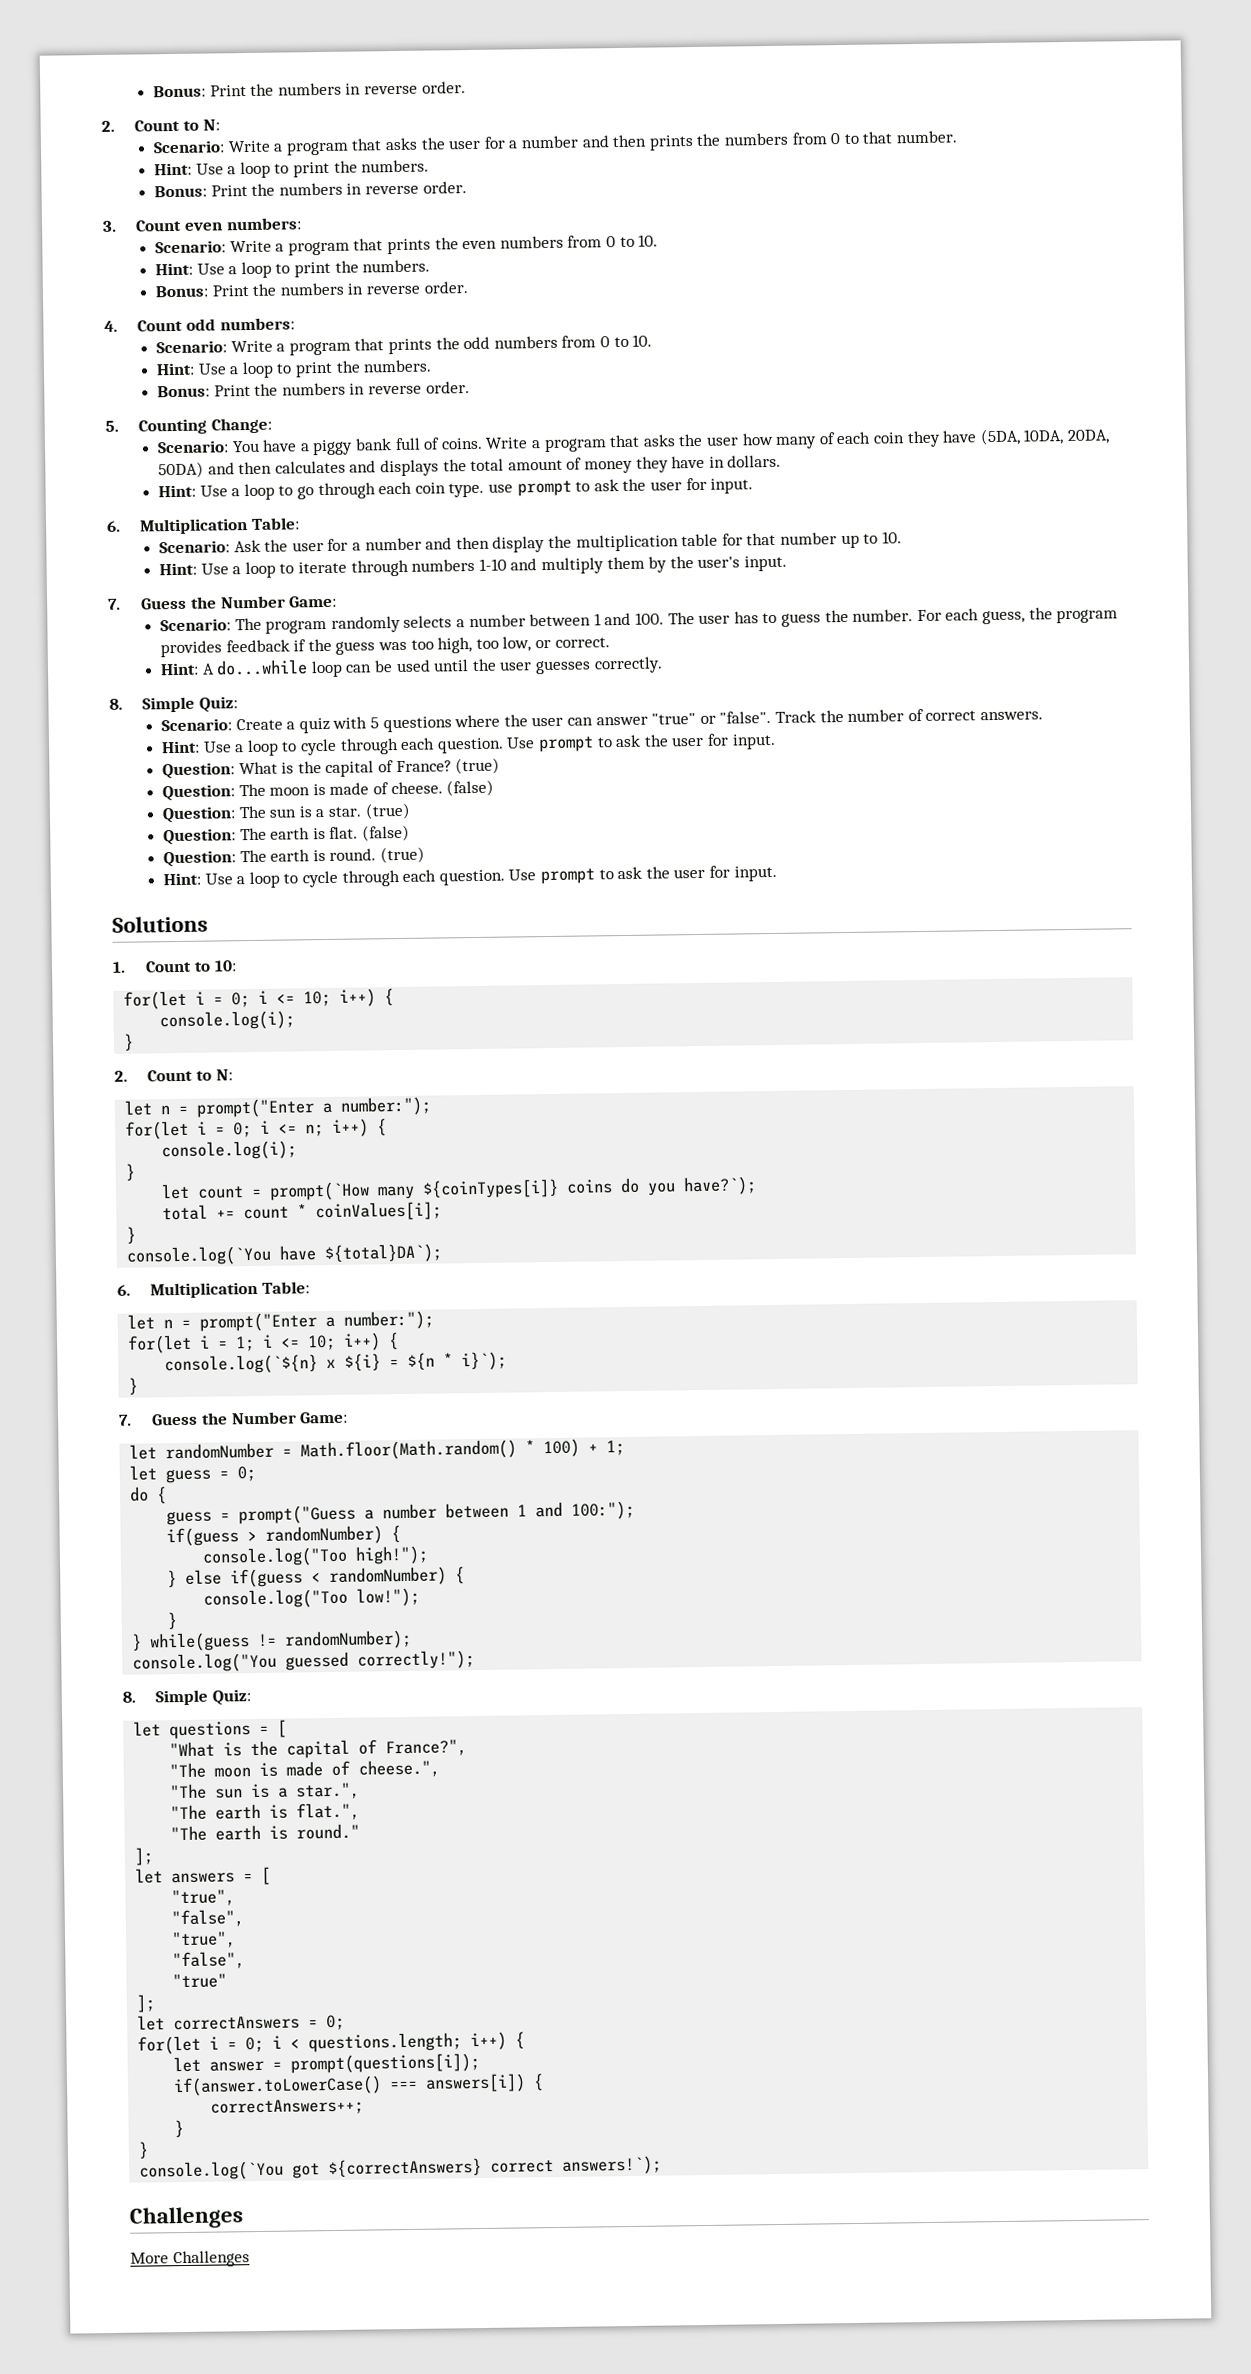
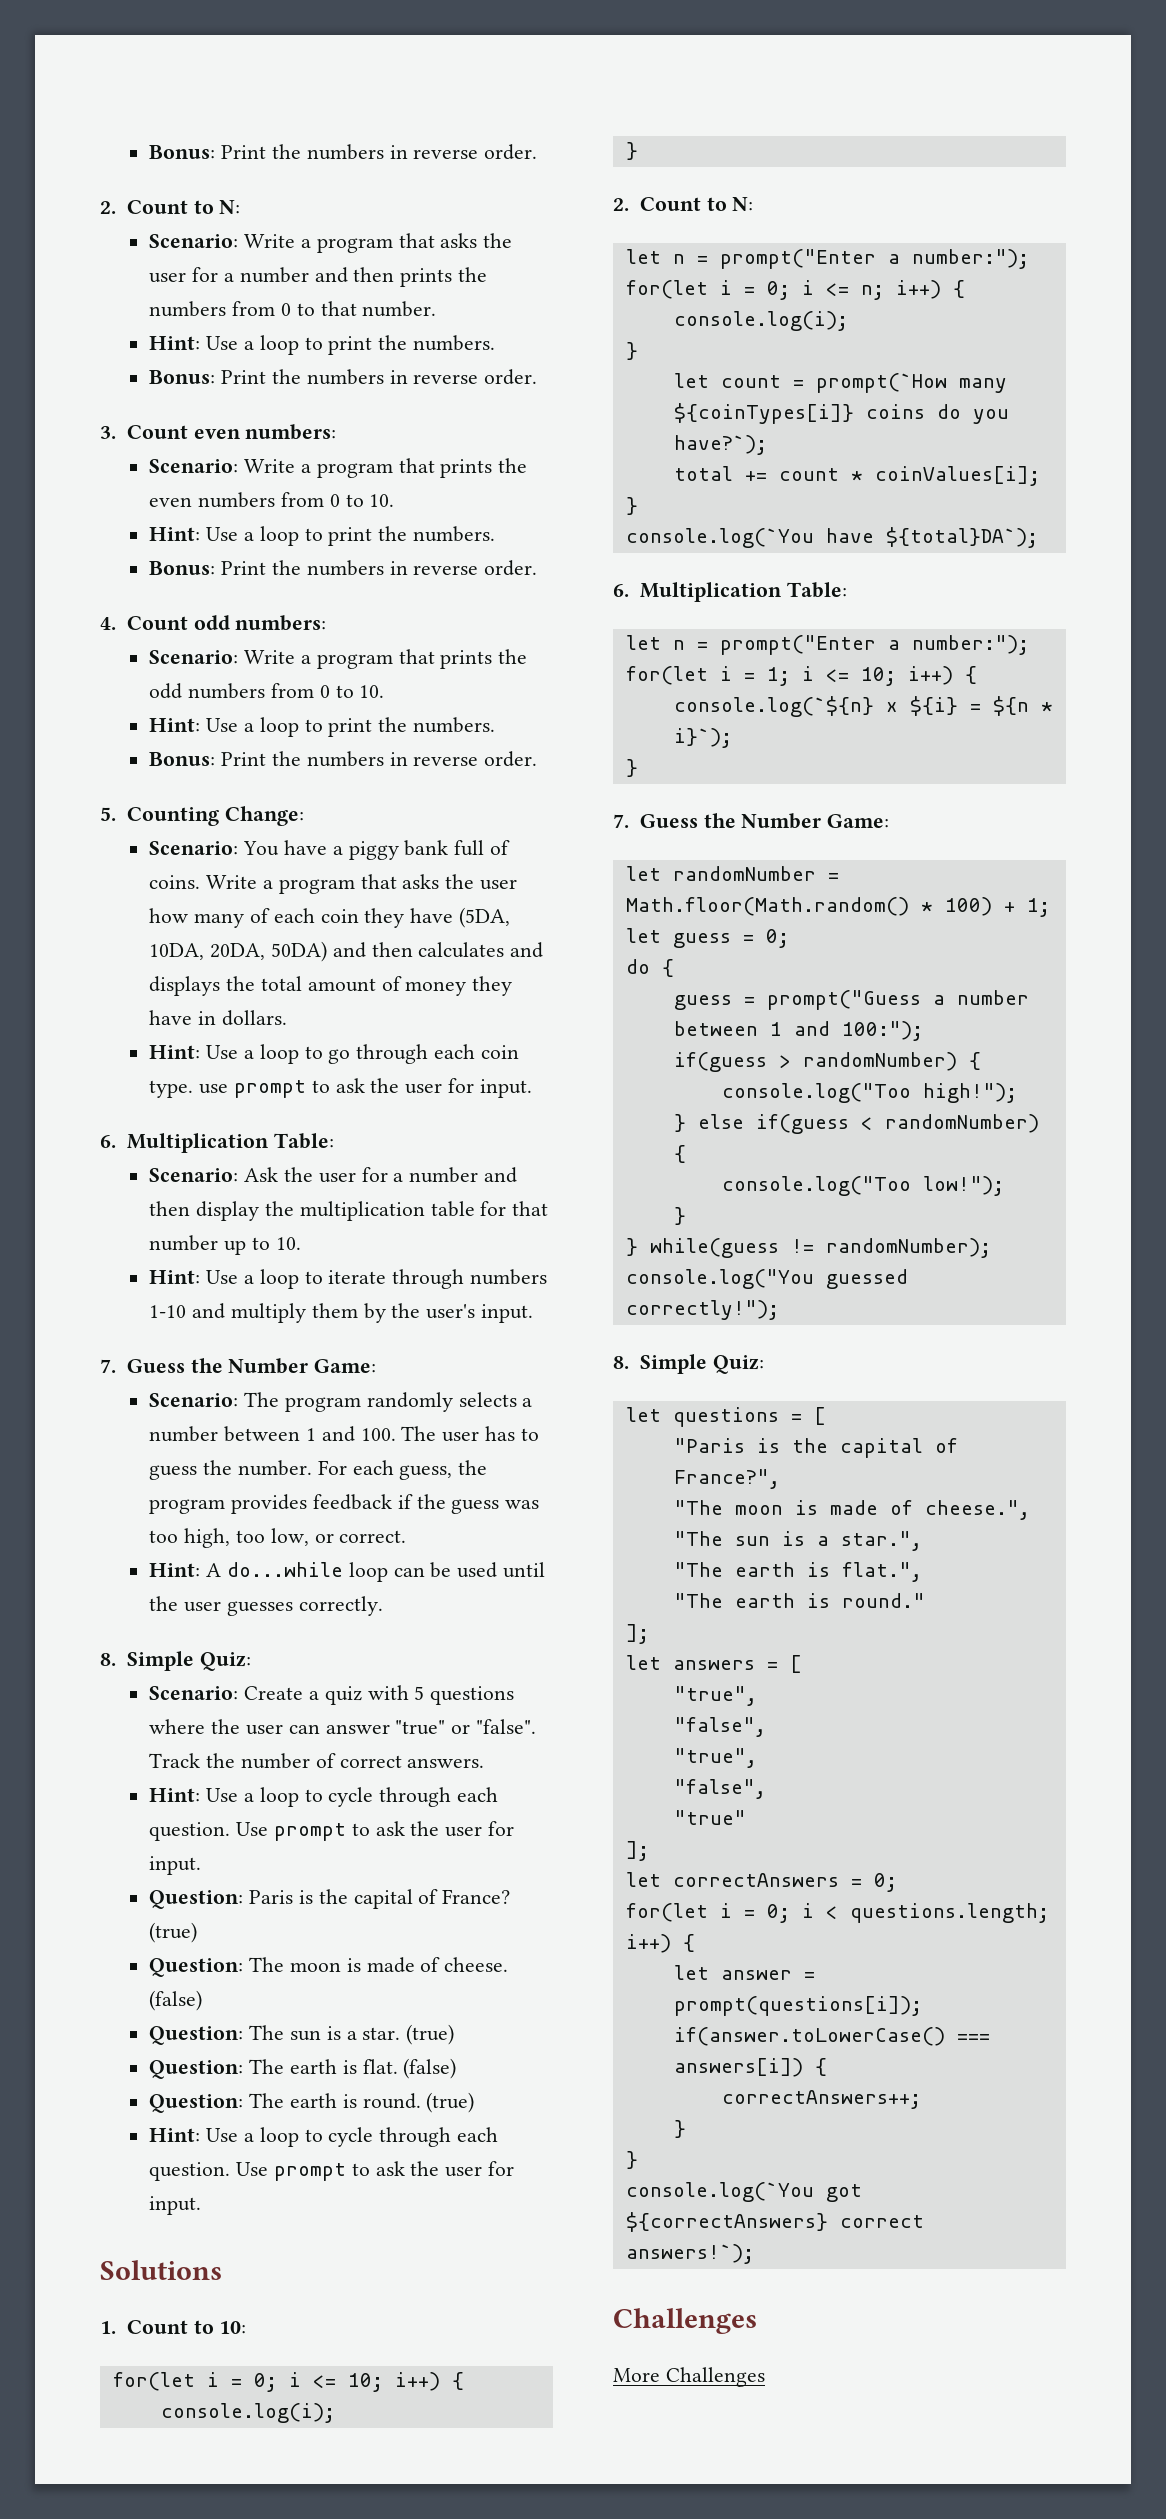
[238,761,278,775] What -> [249,1890,294,1904] Paris
[169,1741,216,1758] "What -> [673,1438,745,1453] "Paris

